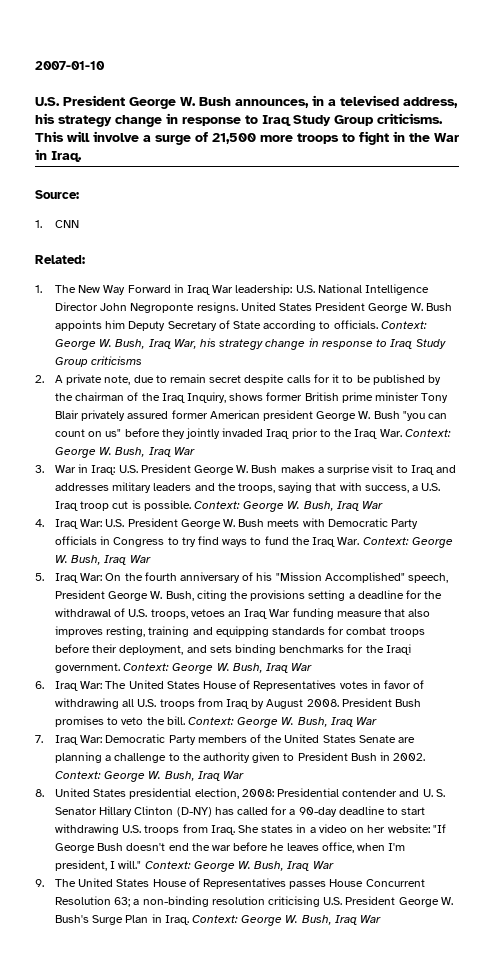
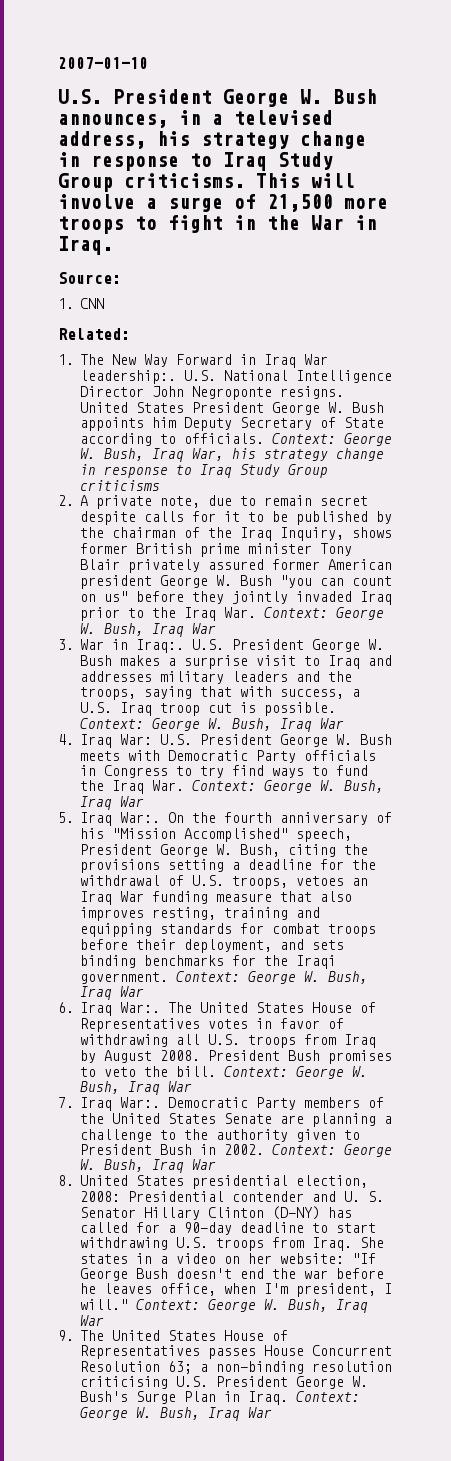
[235,284,293,295] leadership: -> [79,370,176,384] leadership:.
[91,465,116,475] Iraq: -> [135,639,184,653] Iraq:.
[80,573,103,581] War: -> [119,812,160,823] War:.
[80,681,103,689] War: -> [119,1002,160,1013] War:.
[80,735,103,743] War: -> [119,1097,160,1108] War:.

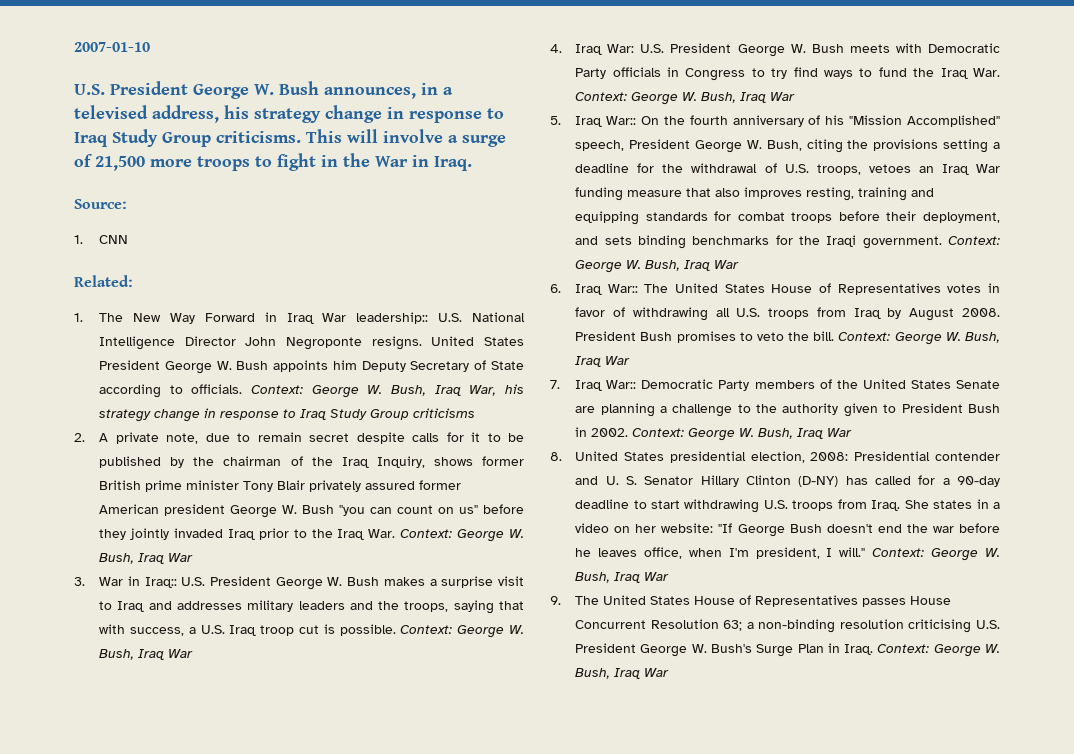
[79,370,176,384] leadership:. -> [356,312,429,324] leadership::
[135,639,184,653] Iraq:. -> [144,577,177,588] Iraq::
[119,812,160,823] War:. -> [606,116,637,125] War::
[119,1002,160,1013] War:. -> [607,284,638,293] War::
[119,1097,160,1108] War:. -> [606,380,637,389] War::

